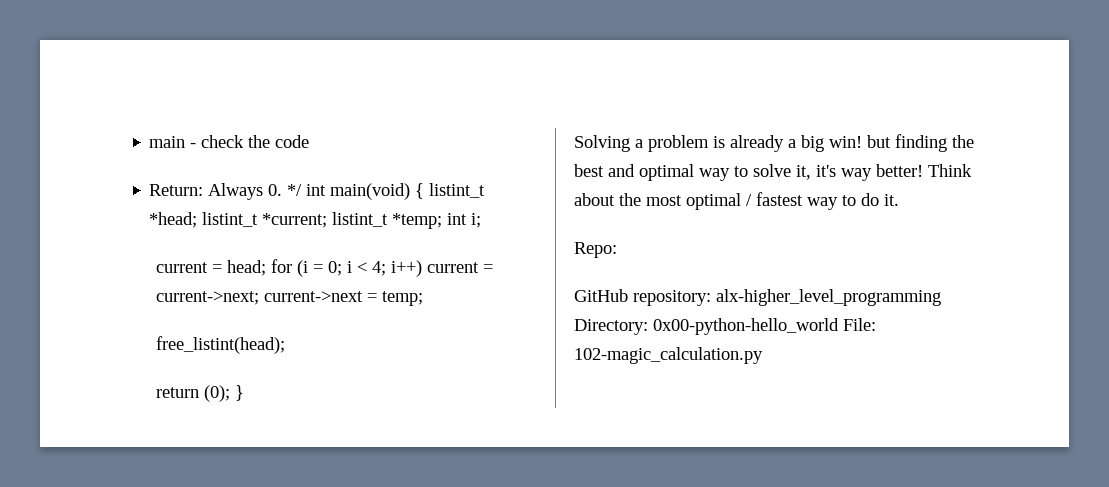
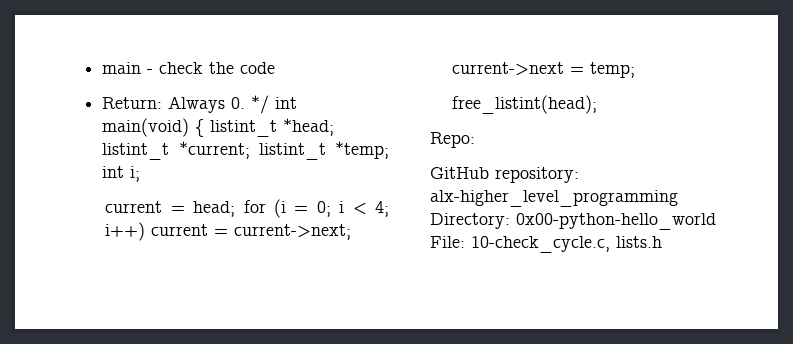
[155,385,244,402] [574,134,974,152] [574,164,972,181] [574,192,899,210] // return (0); } // Solving a problem is already a big win! but finding the best and optimal way to solve it, it's way better! Think about the most optimal / fastest way to do it. -> (598, 104) none
[574,347,763,364] 102-magic_calculation.py -> [471,236,662,253] 10-check_cycle.c, lists.h

